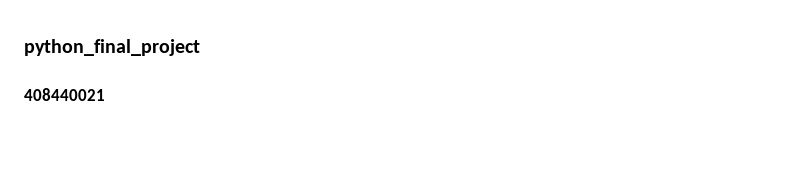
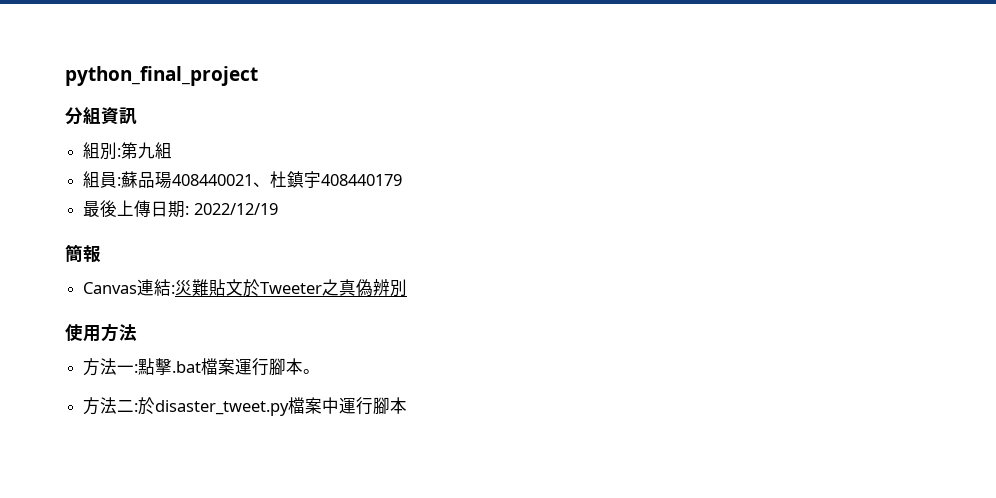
[24,88,105,101] 408440021 -> [65,107,137,125] [83,142,173,160] [83,171,403,189] [83,200,278,218] [65,244,101,263] [83,279,408,297] [65,323,137,342] [83,358,321,376] [83,397,408,416] 分組資訊 // 組別:第九組 // 組員:蘇品瑒408440021、杜鎮宇408440179 // 最後上傳日期: 2022/12/19 // 簡報 // Canvas連結:災難貼文於Tweeter之真偽辨別 // 使用方法 // 方法一:點擊.bat檔案運行腳本。 // 方法二:於disaster_tweet.py檔案中運行腳本

